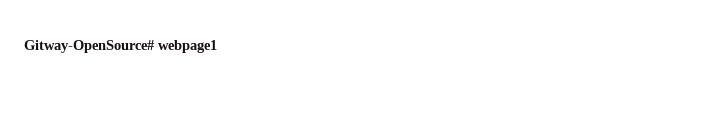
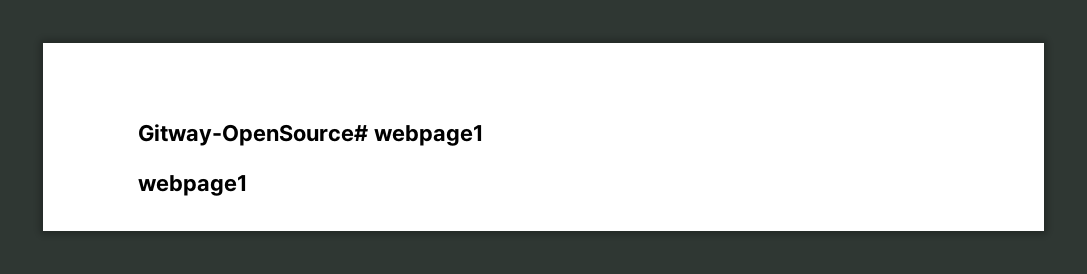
(217, 46) none -> [138,175,248,196] // webpage1

